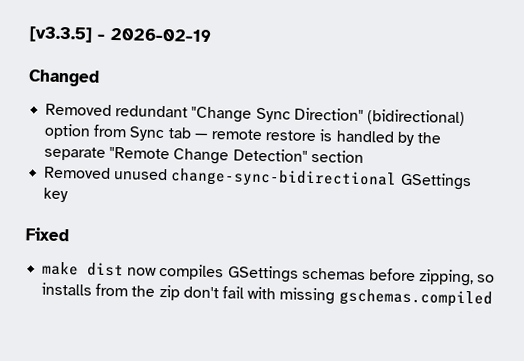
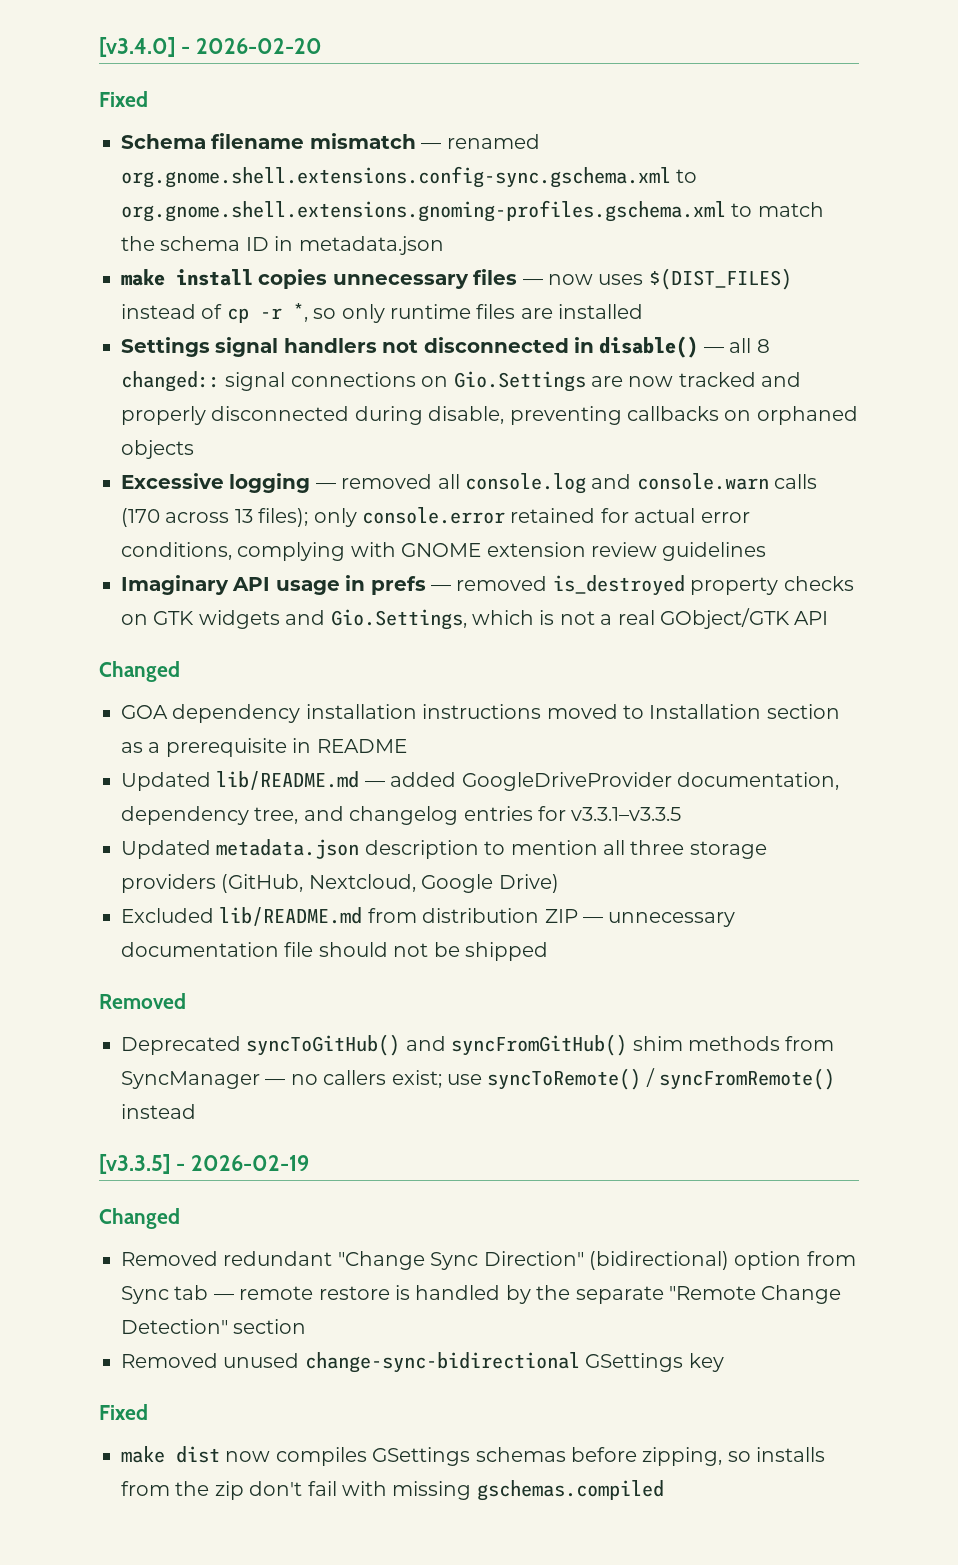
(29, 34) none -> [99,37,322,57] [99,91,148,107] [121,133,540,149] [121,166,698,188] [121,200,824,222] [121,236,444,255] [121,268,792,290] [121,303,644,323] [121,336,770,358] [121,371,802,392] [121,406,858,425] [121,440,194,459] [121,473,818,494] [121,507,750,527] [121,542,767,561] [121,575,854,596] [121,608,829,630] [99,661,180,682] [121,704,840,723] [121,738,407,757] [121,771,839,791] [121,806,682,825] [121,839,767,859] [121,874,559,893] [121,907,736,927] [121,942,548,961] [99,993,186,1009] [121,1034,835,1056] [121,1068,836,1090] [121,1104,196,1119] [v3.4.0] - 2026-02-20 // Fixed // Schema filename mismatch — renamed org.gnome.shell.extensions.config-sync.gschema.xml to org.gnome.shell.extensions.gnoming-profiles.gschema.xml to match the schema ID in metadata.json // make install copies unnecessary files — now uses $(DIST_FILES) instead of cp -r *, so only runtime files are installed // Settings signal handlers not disconnected in disable() — all 8 changed:: signal connections on Gio.Settings are now tracked and properly disconnected during disable, preventing callbacks on orphaned objects // Excessive logging — removed all console.log and console.warn calls (170 across 13 files); only console.error retained for actual error conditions, complying with GNOME extension review guidelines // Imaginary API usage in prefs — removed is_destroyed property checks on GTK widgets and Gio.Settings, which is not a real GObject/GTK API // Changed // GOA dependency installation instructions moved to Installation section as a prerequisite in README // Updated lib/README.md — added GoogleDriveProvider documentation, dependency tree, and changelog entries for v3.3.1–v3.3.5 // Updated metadata.json description to mention all three storage providers (GitHub, Nextcloud, Google Drive) // Excluded lib/README.md from distribution ZIP — unnecessary documentation file should not be shipped // Removed // Deprecated syncToGitHub() and syncFromGitHub() shim methods from SyncManager — no callers exist; use syncToRemote() / syncFromRemote() instead //

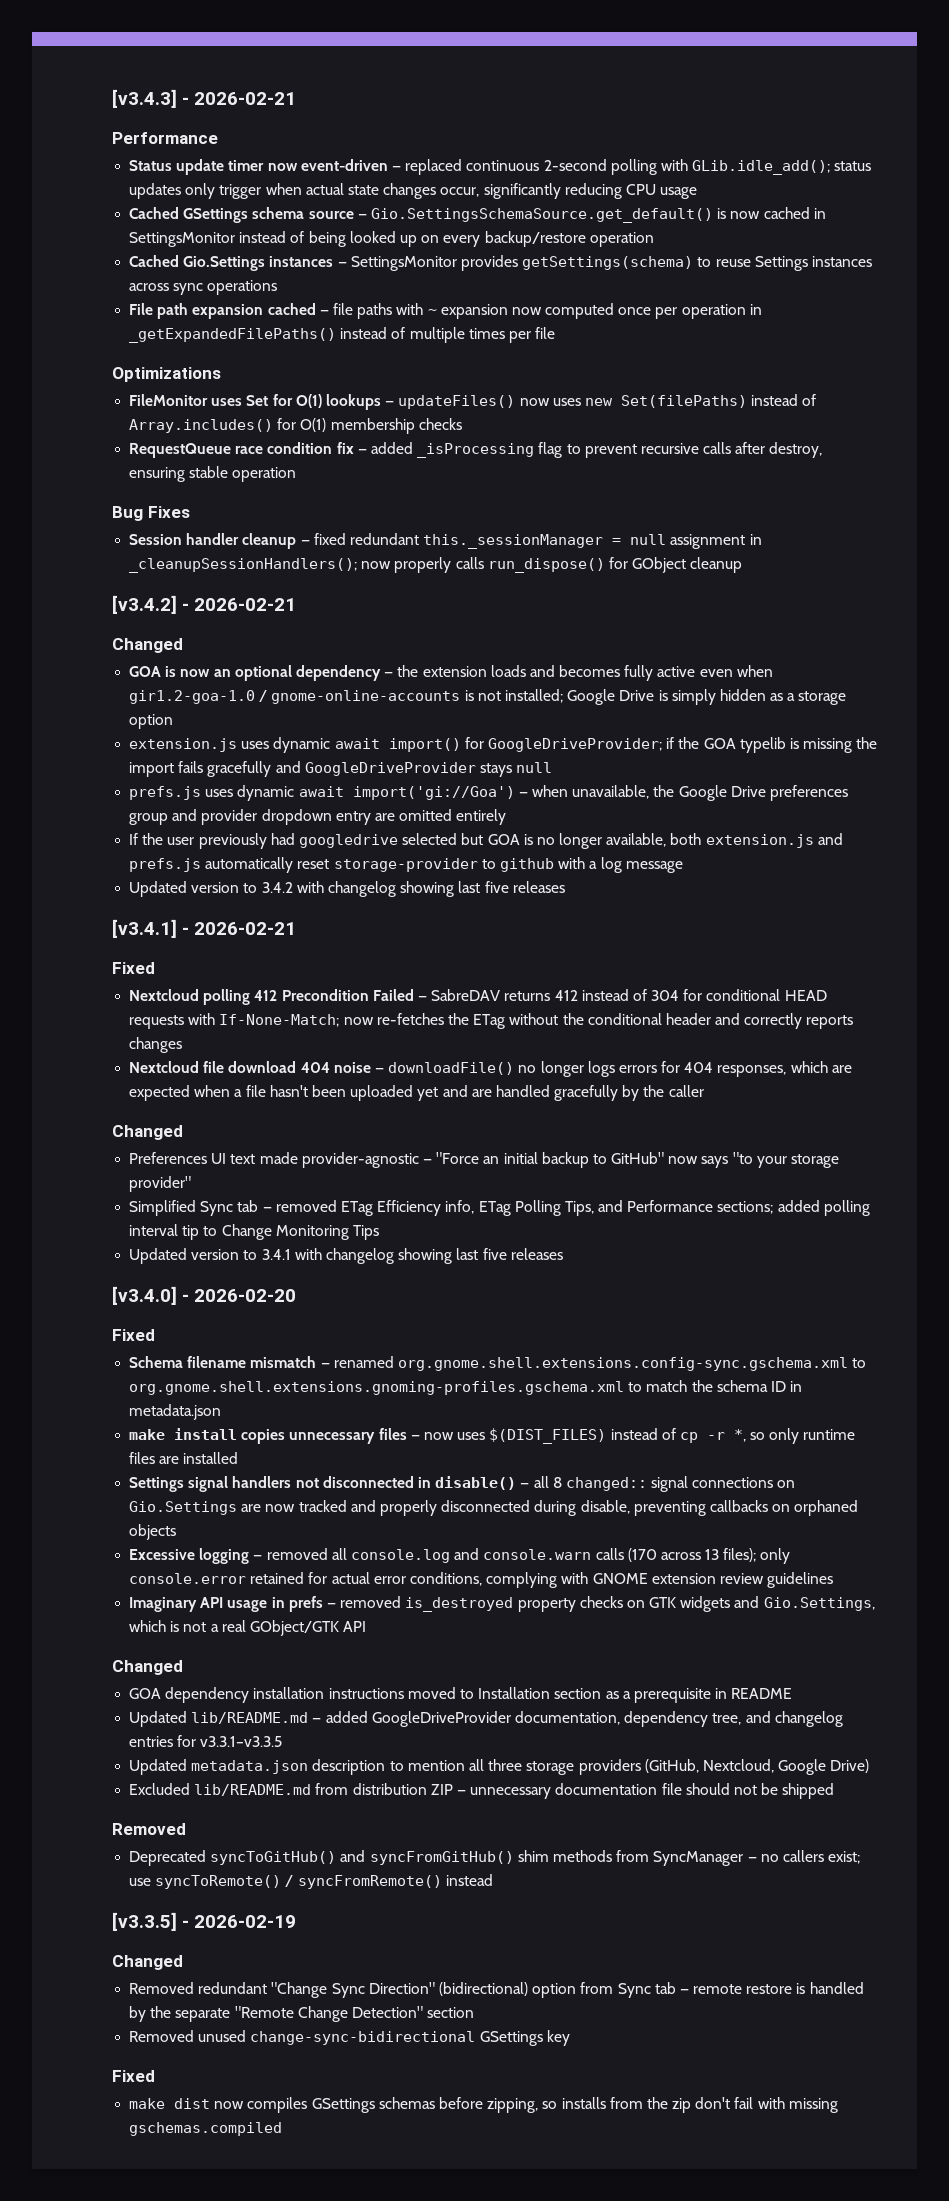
(99, 47) none -> [112,89,297,108] [112,132,218,144] [129,159,872,175] [129,183,698,199] [129,207,826,223] [129,231,654,247] [129,255,872,271] [129,280,278,295] [129,303,762,319] [129,327,556,343] [112,367,221,382] [129,394,817,410] [129,418,462,434] [129,442,823,458] [129,466,297,482] [112,506,190,521] [129,533,762,549] [129,557,743,573] [112,595,297,614] [112,638,183,653] [129,665,773,681] [129,689,847,705] [129,714,174,729] [129,737,878,753] [129,761,553,777] [129,785,848,801] [129,809,507,825] [129,833,843,849] [129,857,683,873] [129,881,565,897] [112,919,297,938] [112,962,155,974] [129,989,827,1005] [129,1013,854,1029] [129,1037,183,1053] [129,1061,852,1077] [129,1085,704,1101] [112,1125,183,1140] [129,1152,840,1168] [129,1176,192,1192] [129,1200,870,1216] [129,1224,379,1240] [129,1248,563,1264] [v3.4.3] - 2026-02-21 // Performance // Status update timer now event-driven — replaced continuous 2-second polling with GLib.idle_add(); status updates only trigger when actual state changes occur, significantly reducing CPU usage // Cached GSettings schema source — Gio.SettingsSchemaSource.get_default() is now cached in SettingsMonitor instead of being looked up on every backup/restore operation // Cached Gio.Settings instances — SettingsMonitor provides getSettings(schema) to reuse Settings instances across sync operations // File path expansion cached — file paths with ~ expansion now computed once per operation in _getExpandedFilePaths() instead of multiple times per file // Optimizations // FileMonitor uses Set for O(1) lookups — updateFiles() now uses new Set(filePaths) instead of Array.includes() for O(1) membership checks // RequestQueue race condition fix — added _isProcessing flag to prevent recursive calls after destroy, ensuring stable operation // Bug Fixes // Session handler cleanup — fixed redundant this._sessionManager = null assignment in _cleanupSessionHandlers(); now properly calls run_dispose() for GObject cleanup // [v3.4.2] - 2026-02-21 // Changed // GOA is now an optional dependency — the extension loads and becomes fully active even when gir1.2-goa-1.0 / gnome-online-accounts is not installed; Google Drive is simply hidden as a storage option // extension.js uses dynamic await import() for GoogleDriveProvider; if the GOA typelib is missing the import fails gracefully and GoogleDriveProvider stays null // prefs.js uses dynamic await import('gi://Goa') — when unavailable, the Google Drive preferences group and provider dropdown entry are omitted entirely // If the user previously had googledrive selected but GOA is no longer available, both extension.js and prefs.js automatically reset storage-provider to github with a log message // Updated version to 3.4.2 with changelog showing last five releases // [v3.4.1] - 2026-02-21 // Fixed // Nextcloud polling 412 Precondition Failed — SabreDAV returns 412 instead of 304 for conditional HEAD requests with If-None-Match; now re-fetches the ETag without the conditional header and correctly reports changes // Nextcloud file download 404 noise — downloadFile() no longer logs errors for 404 responses, which are expected when a file hasn't been uploaded yet and are handled gracefully by the caller // Changed // Preferences UI text made provider-agnostic — "Force an initial backup to GitHub" now says "to your storage provider" // Simplified Sync tab — removed ETag Efficiency info, ETag Polling Tips, and Performance sections; added polling interval tip to Change Monitoring Tips // Updated version to 3.4.1 with changelog showing last five releases //

